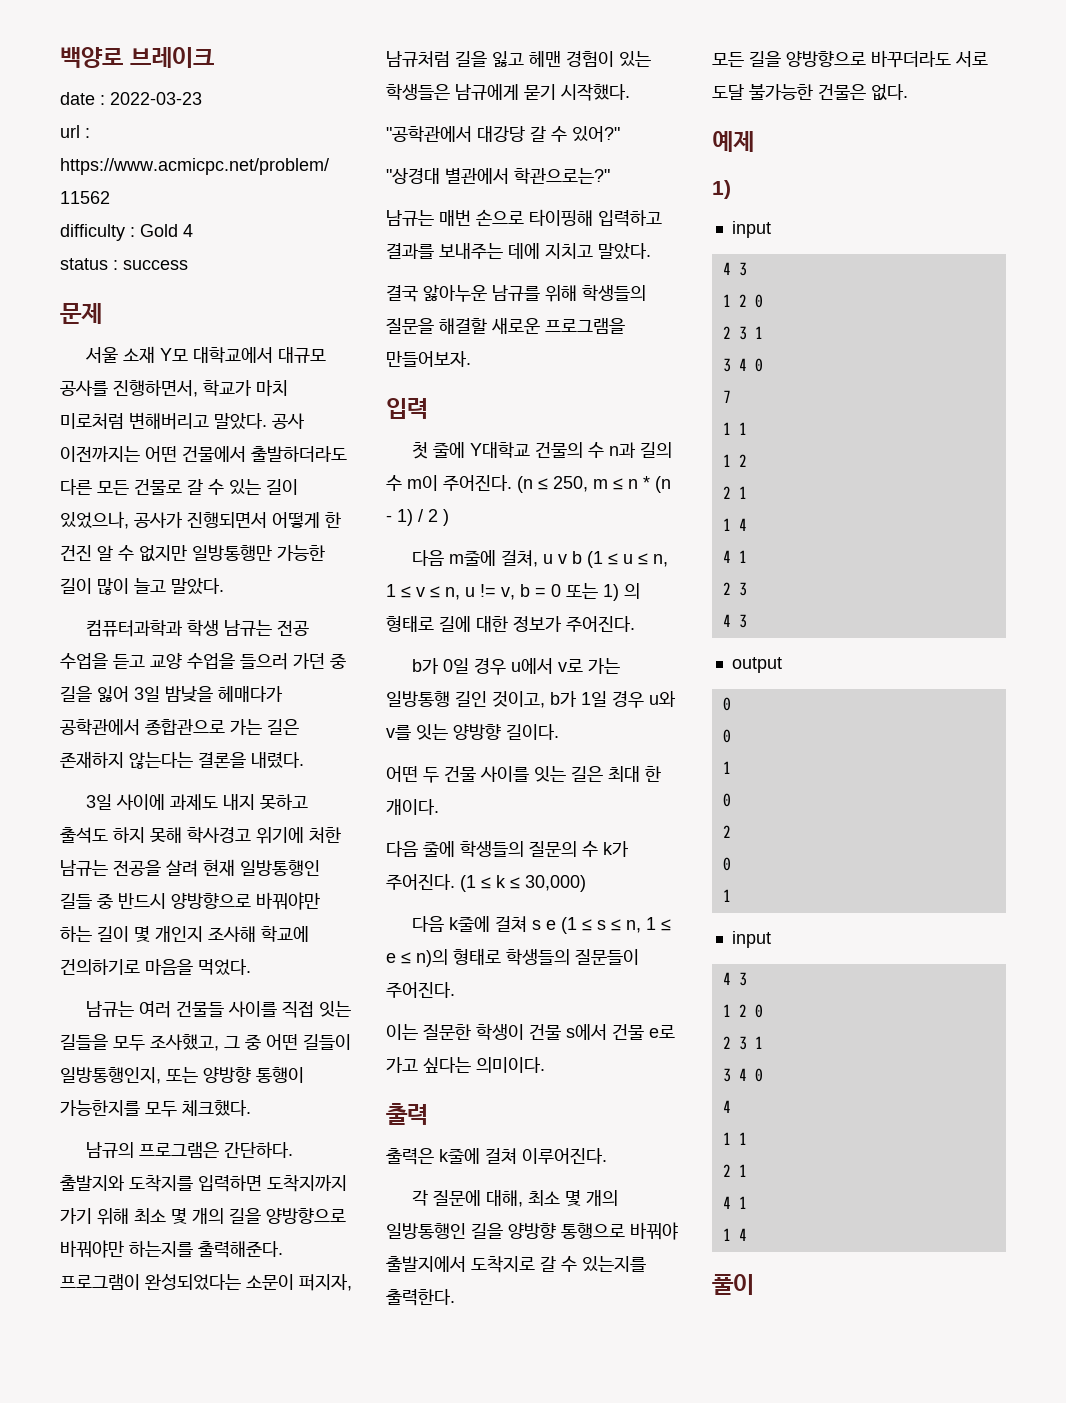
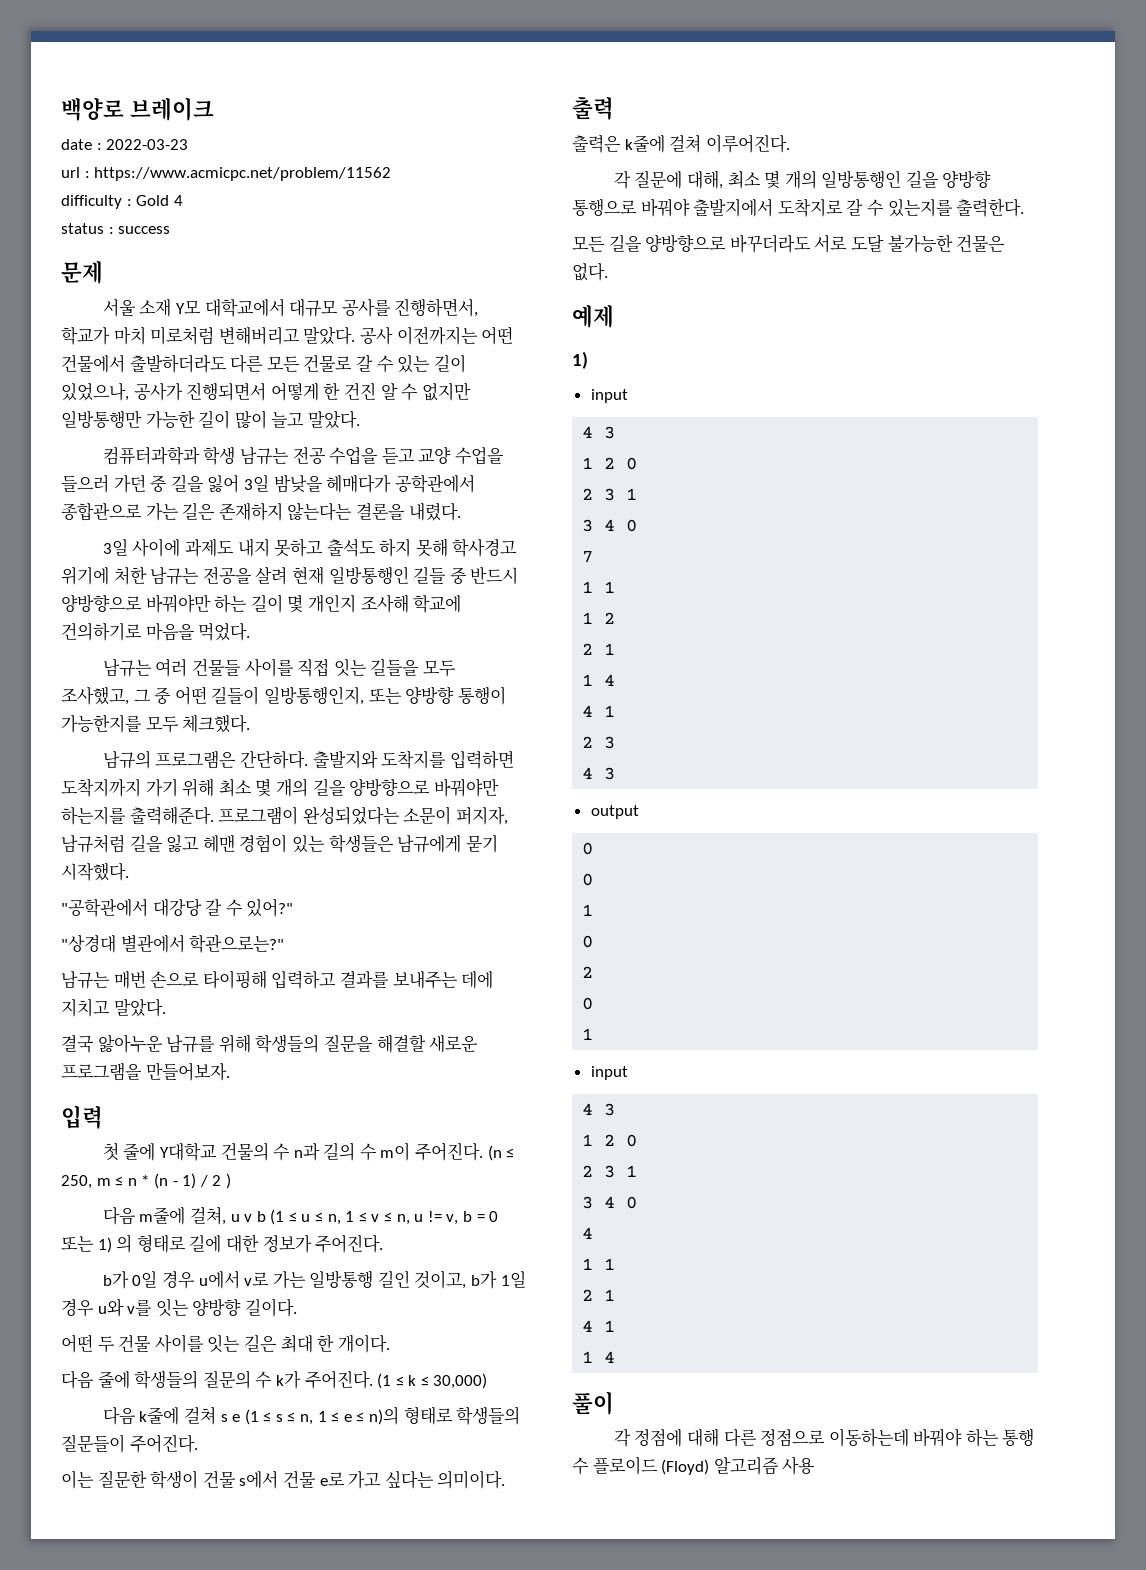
(754, 1284) none -> [613,1428,1035,1447] [572,1456,816,1475] // 각 정점에 대해 다른 정점으로 이동하는데 바꿔야 하는 통행 수 플로이드 (Floyd) 알고리즘 사용

